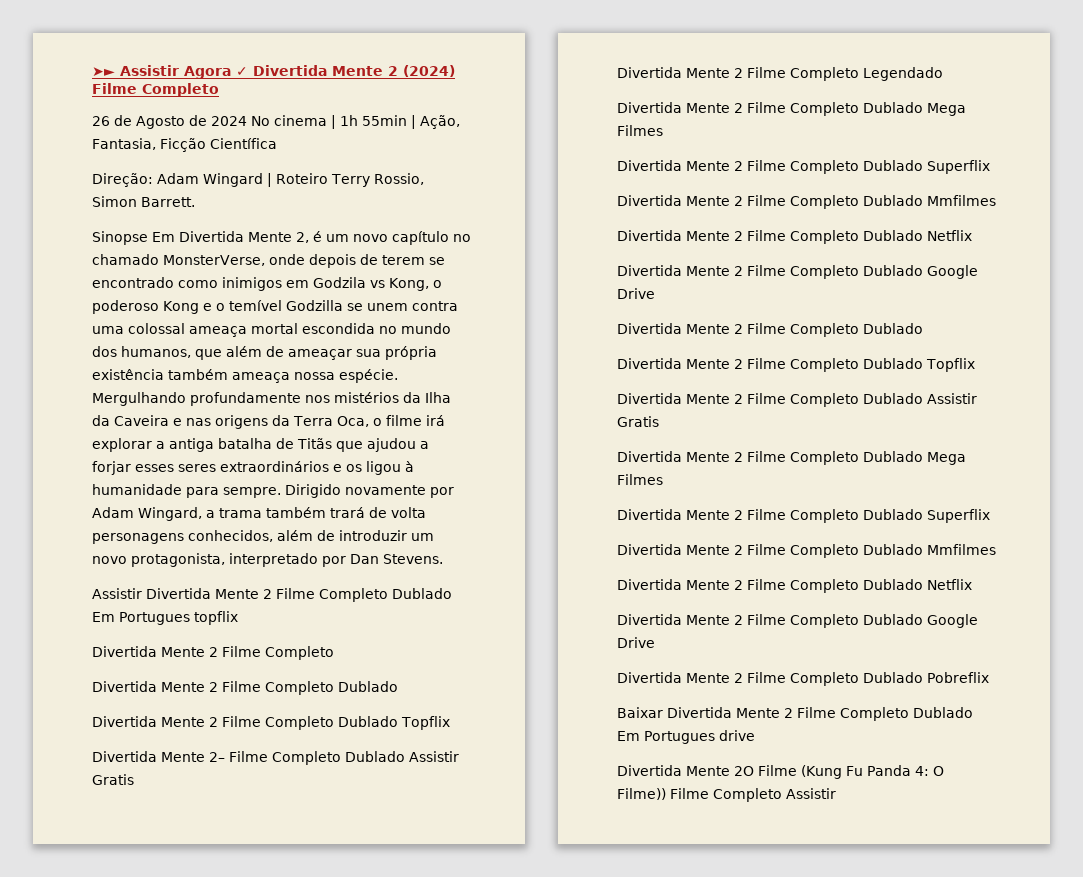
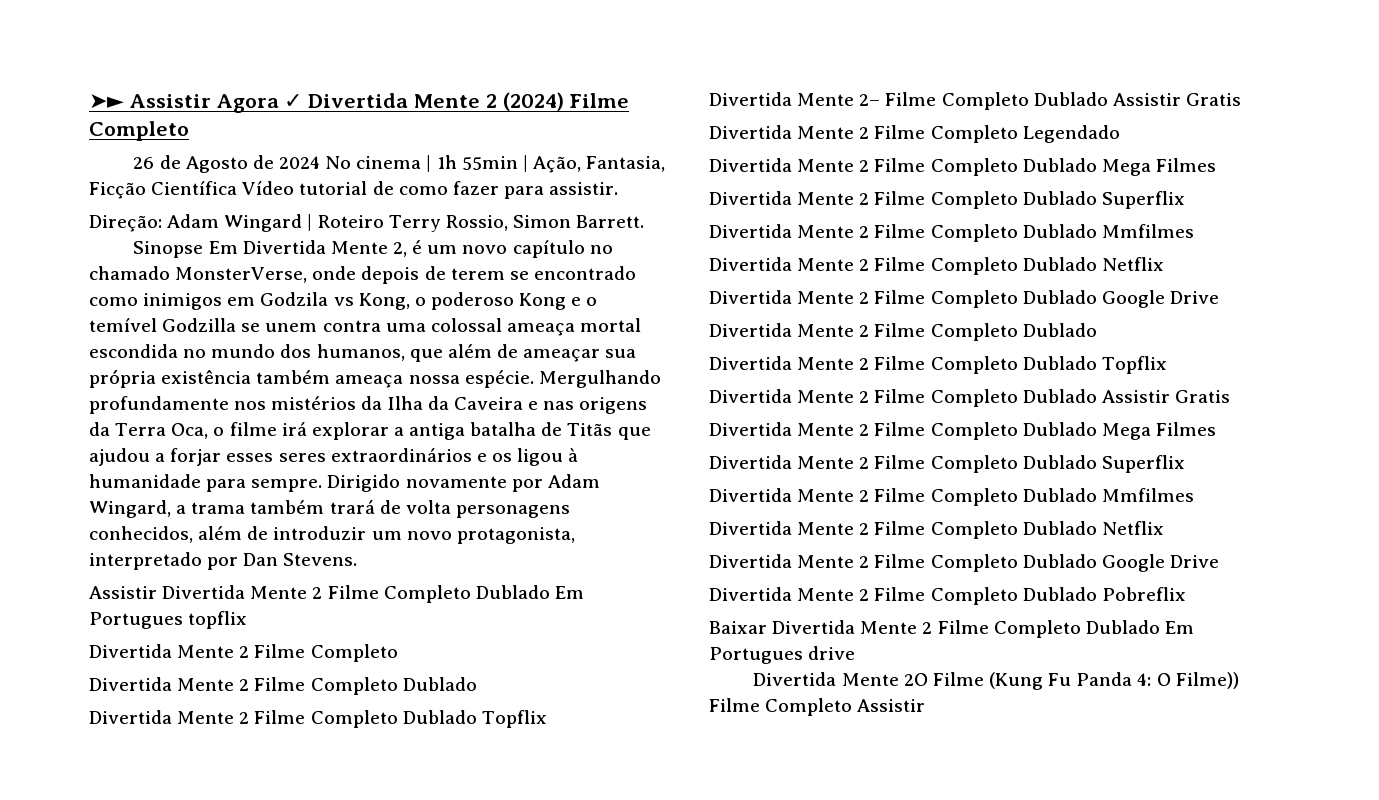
(277, 143) none -> [242,181,619,199] Vídeo tutorial de como fazer para assistir.

